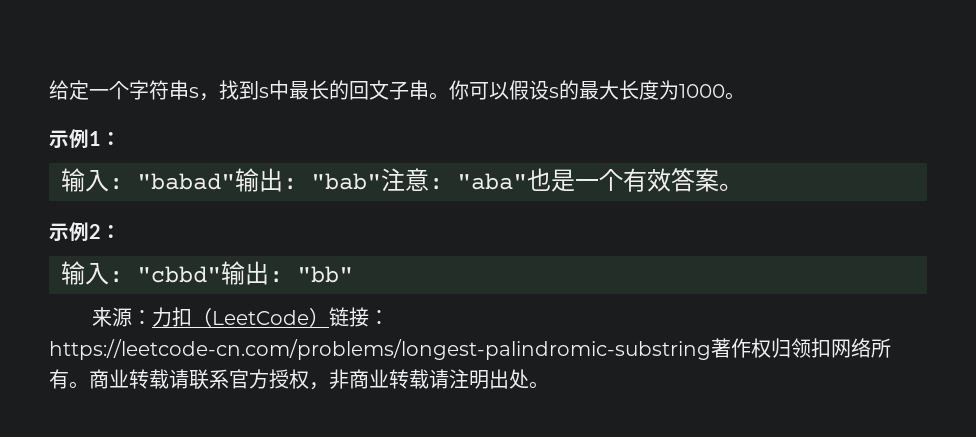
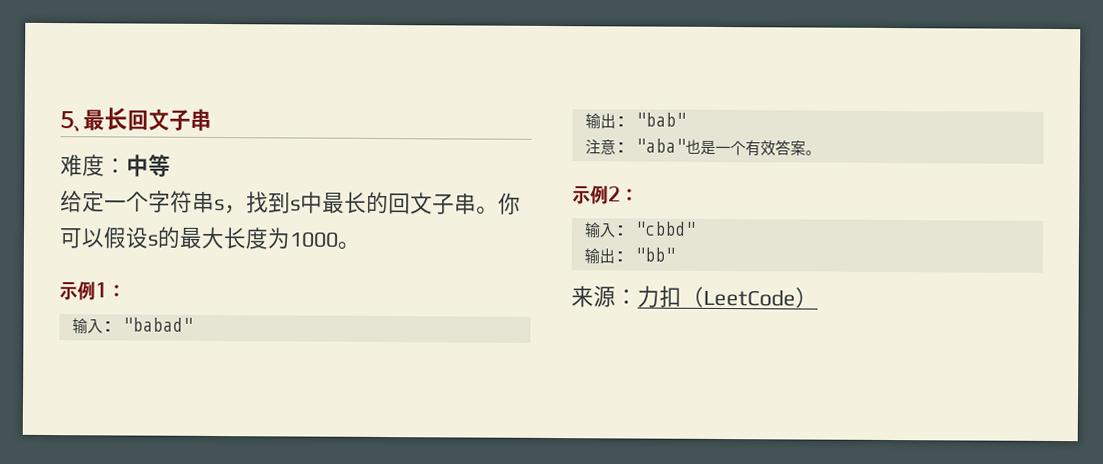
(49, 90) none -> [60,107,212,132] [60,154,171,177] 5、最长回文子串 // 难度：中等 //
(235, 181) none -> (193, 324) //
(381, 181) none -> (686, 119) //
(221, 274) none -> (696, 228) //
[328,307,389,327] [49,338,891,360] [49,369,549,390] 链接：https://leetcode-cn.com/problems/longest-palindromic-substring著作权归领扣网络所有。商业转载请联系官方授权，非商业转载请注明出处。 -> (818, 298) none

